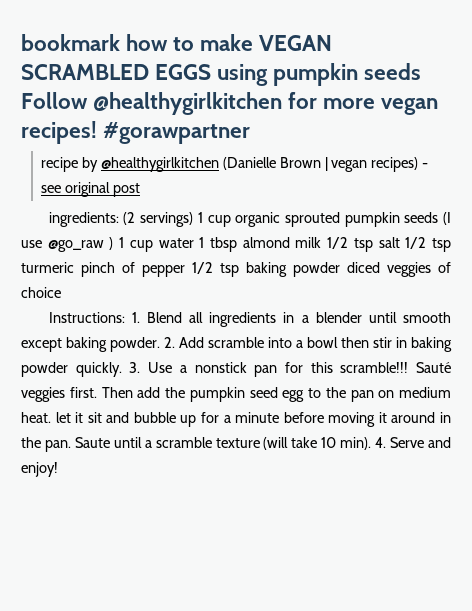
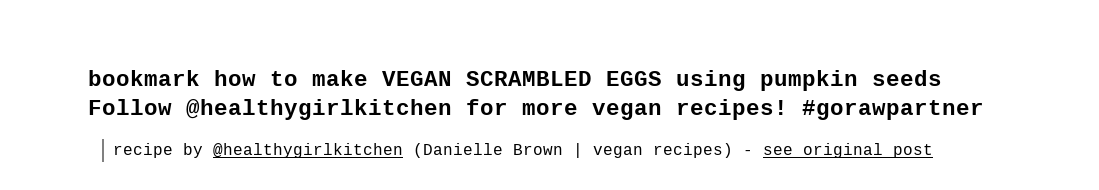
[48,212,451,227] [21,237,452,252] [21,262,451,277] [21,287,61,298] [48,312,452,327] [21,337,452,352] [21,362,451,377] [21,387,451,402] [21,412,451,427] [21,437,451,452] [21,462,58,477] // ingredients: (2 servings) 1 cup organic sprouted pumpkin seeds (I use @go_raw ) 1 cup water 1 tbsp almond milk 1/2 tsp salt 1/2 tsp turmeric pinch of pepper 1/2 tsp baking powder diced veggies of choice // Instructions: 1. Blend all ingredients in a blender until smooth except baking powder. 2. Add scramble into a bowl then stir in baking powder quickly. 3. Use a nonstick pan for this scramble!!! Sauté veggies first. Then add the pumpkin seed egg to the pan on medium heat. let it sit and bubble up for a minute before moving it around in the pan. Saute until a scramble texture (will take 10 min). 4. Serve and enjoy! -> (933, 151) none

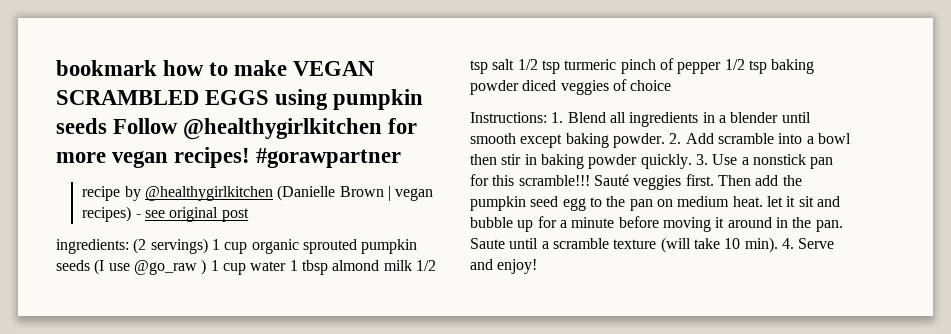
(933, 151) none -> [56,238,418,254] [56,259,436,275] [470,58,815,74] [470,79,672,95] [470,112,811,127] [470,133,851,148] [470,154,834,169] [470,174,802,190] [470,196,840,211] [470,216,843,232] [470,237,835,253] [470,259,538,274] // ingredients: (2 servings) 1 cup organic sprouted pumpkin seeds (I use @go_raw ) 1 cup water 1 tbsp almond milk 1/2 tsp salt 1/2 tsp turmeric pinch of pepper 1/2 tsp baking powder diced veggies of choice // Instructions: 1. Blend all ingredients in a blender until smooth except baking powder. 2. Add scramble into a bowl then stir in baking powder quickly. 3. Use a nonstick pan for this scramble!!! Sauté veggies first. Then add the pumpkin seed egg to the pan on medium heat. let it sit and bubble up for a minute before moving it around in the pan. Saute until a scramble texture (will take 10 min). 4. Serve and enjoy!

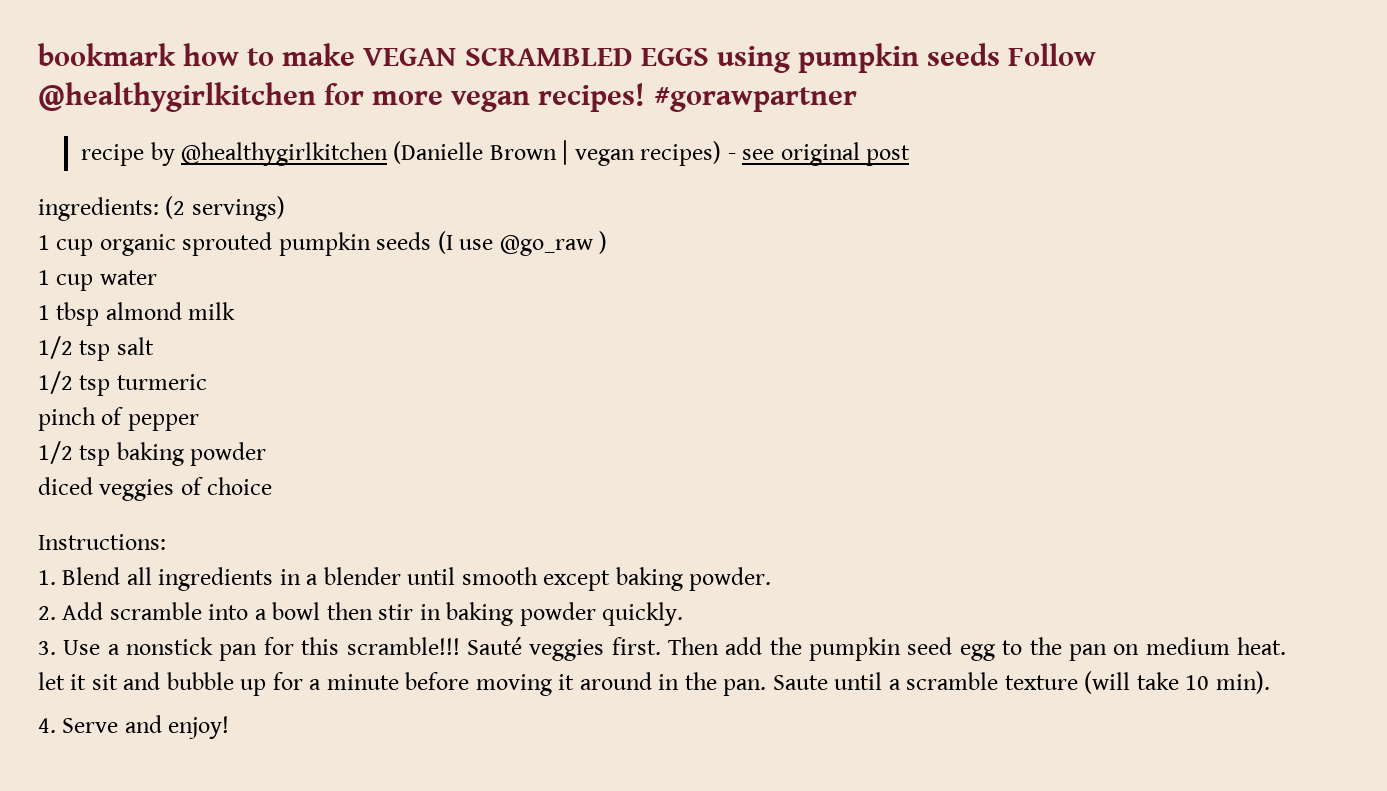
(208, 246) none -> (285, 208) //
(207, 267) none -> (608, 242) //
(287, 266) none -> (157, 277) //
(412, 265) none -> (236, 311) //
(515, 64) none -> (154, 346) //
(617, 64) none -> (207, 382) //
(722, 68) none -> (199, 422) //
(519, 87) none -> (267, 454) //
(547, 117) none -> (166, 542) //
(665, 140) none -> (772, 579) //
(692, 161) none -> (684, 614) //
(778, 245) none -> (1270, 682) //

